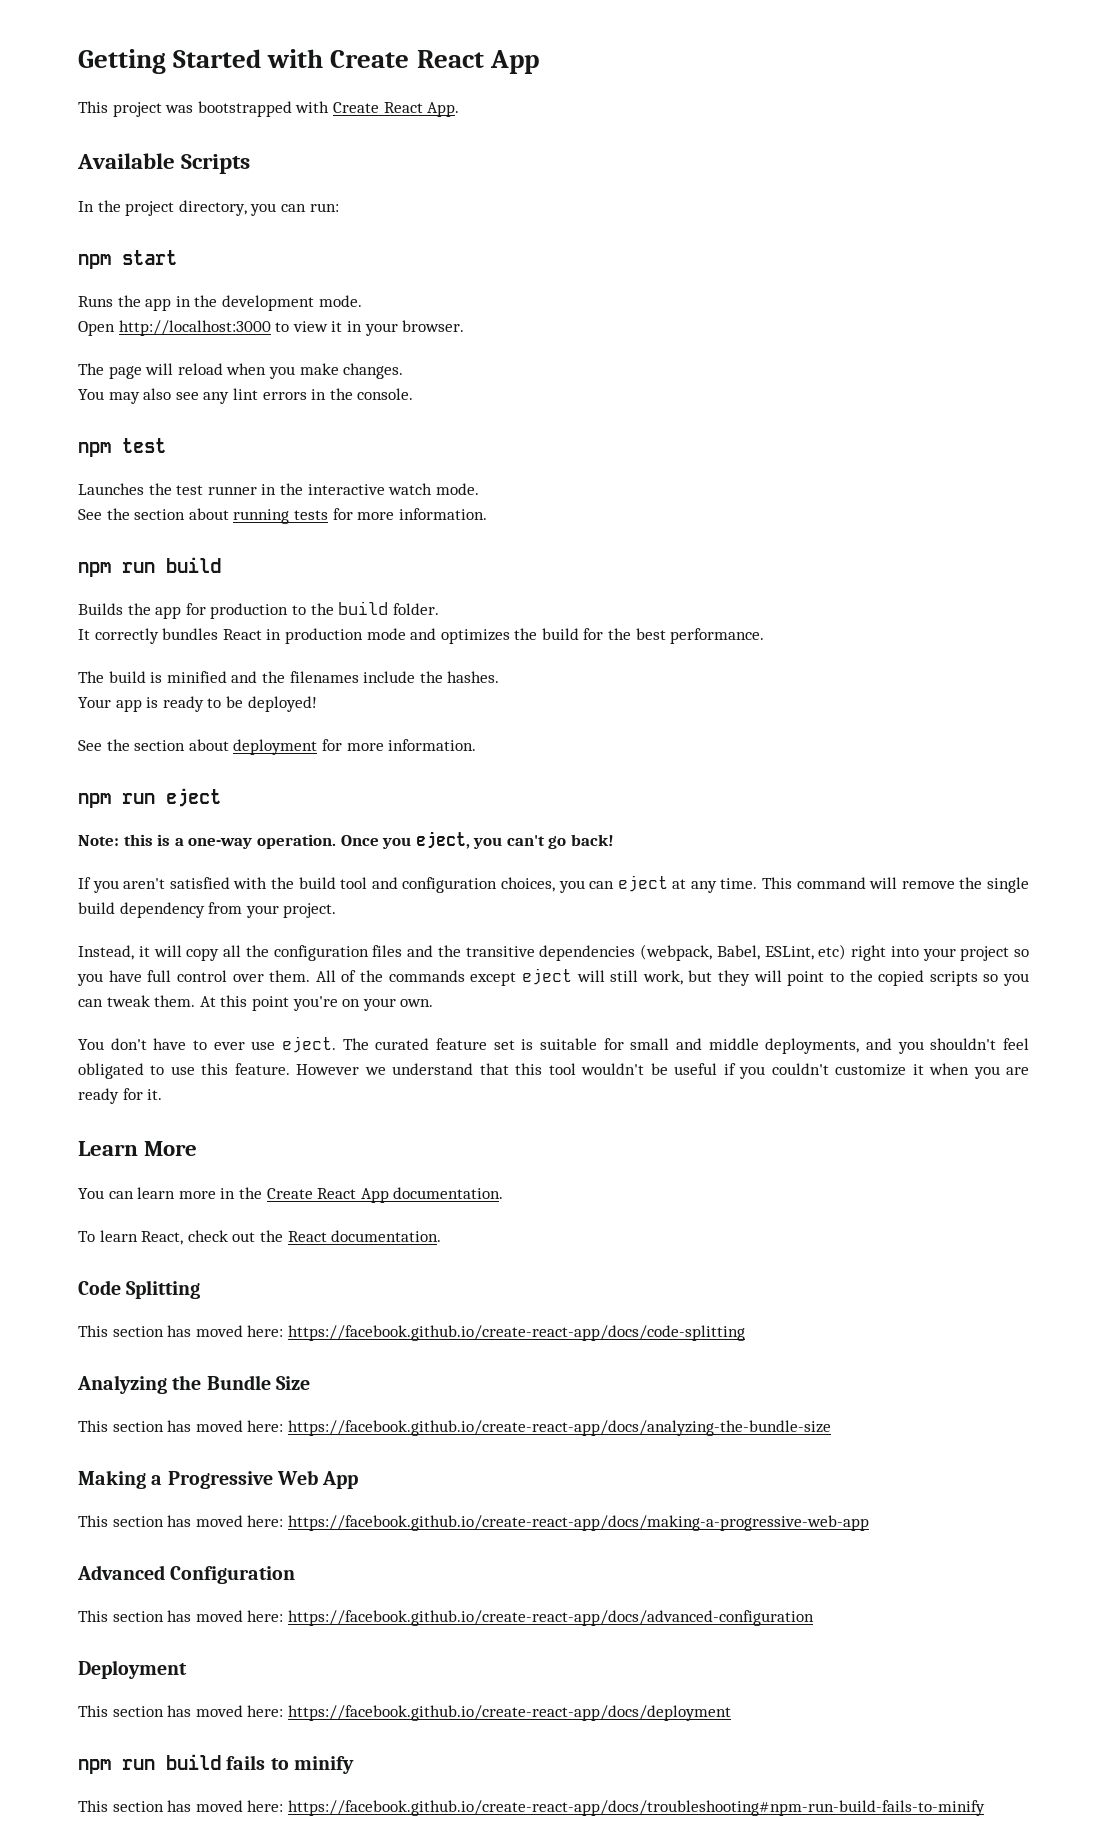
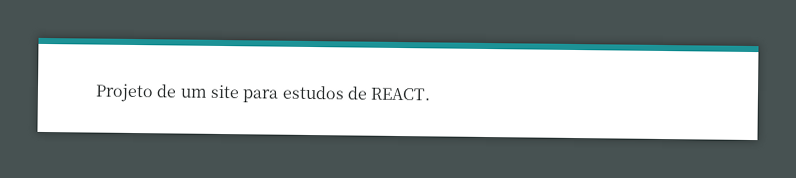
[78,49,539,74] [78,101,460,117] [77,153,251,174] [78,200,339,216] [78,250,177,269] [78,295,362,311] [78,320,465,336] [78,363,404,379] [78,388,414,404] [78,438,166,457] [78,483,479,495] [78,508,487,524] [78,557,221,577] [78,601,439,619] [78,628,765,644] [78,671,500,683] [78,696,317,712] [78,739,477,755] [78,788,221,808] [78,831,615,849] [78,875,1030,893] [78,902,337,918] [78,944,1029,961] [77,968,1029,986] [78,995,434,1011] [78,1036,1029,1054] [78,1063,1029,1079] [78,1088,163,1104] [78,1141,198,1156] [78,1187,504,1203] [78,1230,442,1245] [78,1280,201,1299] [78,1325,745,1341] [77,1375,310,1394] [78,1420,831,1436] [78,1470,359,1489] [78,1515,869,1531] [77,1565,296,1584] [78,1610,814,1626] [78,1660,187,1679] [78,1705,731,1721] [78,1754,354,1774] [78,1800,985,1816] Getting Started with Create React App // This project was bootstrapped with Create React App. // Available Scripts // In the project directory, you can run: // npm start // Runs the app in the development mode. // Open http://localhost:3000 to view it in your browser. // The page will reload when you make changes. // You may also see any lint errors in the console. // npm test // Launches the test runner in the interactive watch mode. // See the section about running tests for more information. // npm run build // Builds the app for production to the build folder. // It correctly bundles React in production mode and optimizes the build for the best performance. // The build is minified and the filenames include the hashes. // Your app is ready to be deployed! // See the section about deployment for more information. // npm run eject // Note: this is a one-way operation. Once you eject, you can't go back! // If you aren't satisfied with the build tool and configuration choices, you can eject at any time. This command will remove the single build dependency from your project. // Instead, it will copy all the configuration files and the transitive dependencies (webpack, Babel, ESLint, etc) right into your project so you have full control over them. All of the commands except eject will still work, but they will point to the copied scripts so you can tweak them. At this point you're on your own. // You don't have to ever use eject. The curated feature set is suitable for small and middle deployments, and you shouldn't feel obligated to use this feature. However we understand that this tool wouldn't be useful if you couldn't customize it when you are ready for it. // Learn More // You can learn more in the Create React App documentation. // To learn React, check out the React documentation. // Code Splitting // This section has moved here: https://facebook.github.io/create-react-app/docs/code-splitting // Analyzing the Bundle Size // This section has moved here: https://facebook.github.io/create-react-app/docs/analyzing-the-bundle-size // Making a Progressive Web App // This section has moved here: https://facebook.github.io/create-react-app/docs/making-a-progressive-web-app // Advanced Configuration // This section has moved here: https://facebook.github.io/create-react-app/docs/advanced-configuration // Deployment // This section has moved here: https://facebook.github.io/create-react-app/docs/deployment // npm run build fails to minify // This section has moved here: https://facebook.github.io/create-react-app/docs/troubleshooting#npm-run-build-fails-to-minify -> [95,83,432,103] Projeto de um site para estudos de REACT.

